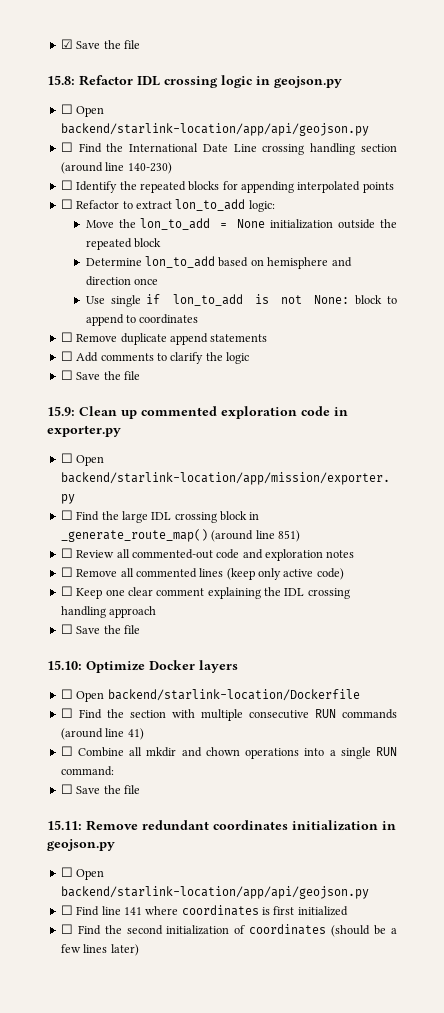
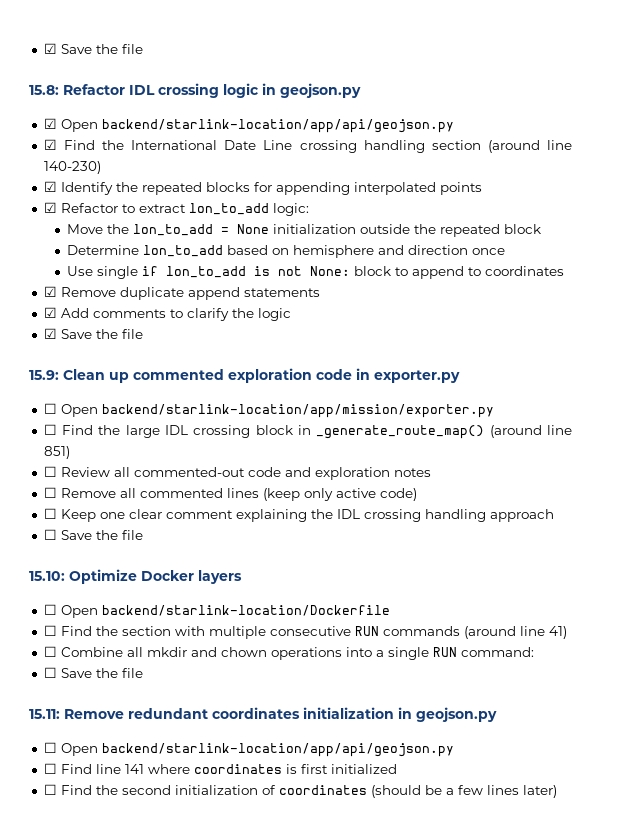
[60,104,105,117] [60,123,369,136] [60,142,73,152] ☐ Open backend/starlink-location/app/api/geojson.py // ☐ -> [43,118,454,133] [43,139,57,150] ☑ Open backend/starlink-location/app/api/geojson.py // ☑
[60,180,73,190] ☐ -> [43,181,57,192] ☑
[60,199,73,209] ☐ -> [43,202,57,213] ☑
[60,332,73,342] ☐ -> [43,286,57,297] ☑
[60,351,73,361] ☐ -> [43,307,57,318] ☑
[60,370,73,380] ☐ -> [43,328,57,339] ☑

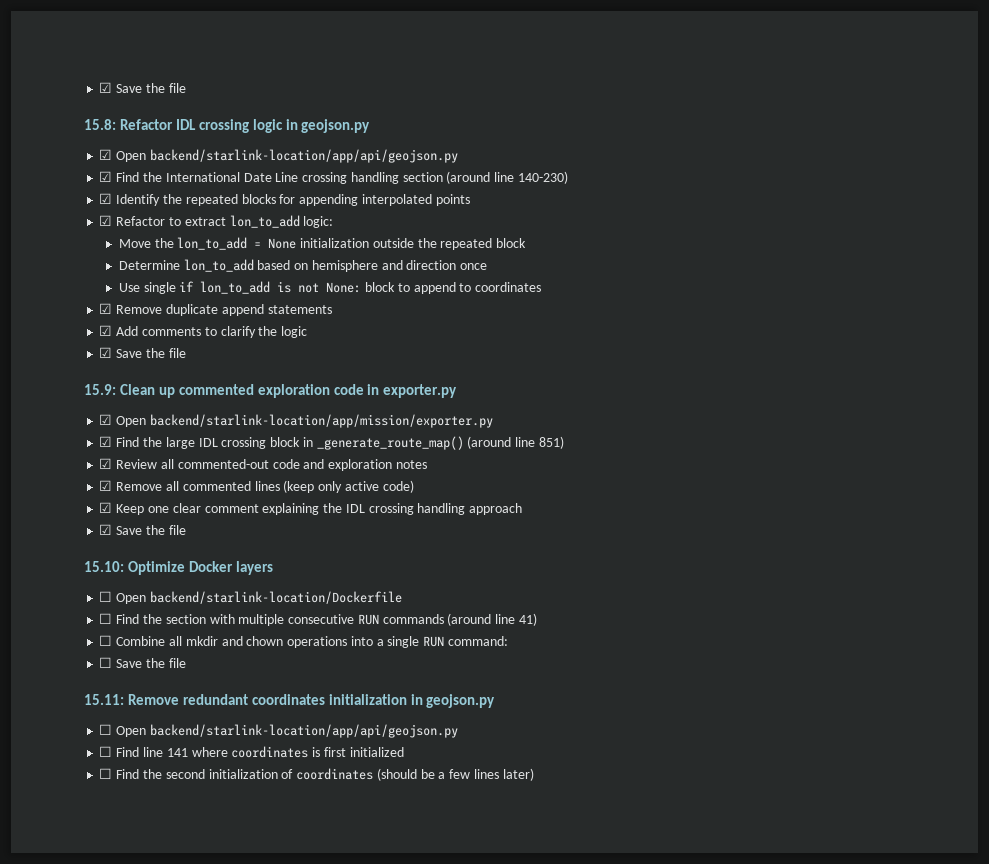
[43,403,57,414] ☐ -> [99,414,113,425] ☑
[43,424,57,435] ☐ -> [99,436,113,447] ☑
[43,466,57,477] ☐ -> [99,458,113,469] ☑
[43,487,57,498] ☐ -> [99,480,113,491] ☑
[43,508,57,519] ☐ -> [99,502,113,513] ☑
[43,529,57,540] ☐ -> [99,524,113,535] ☑

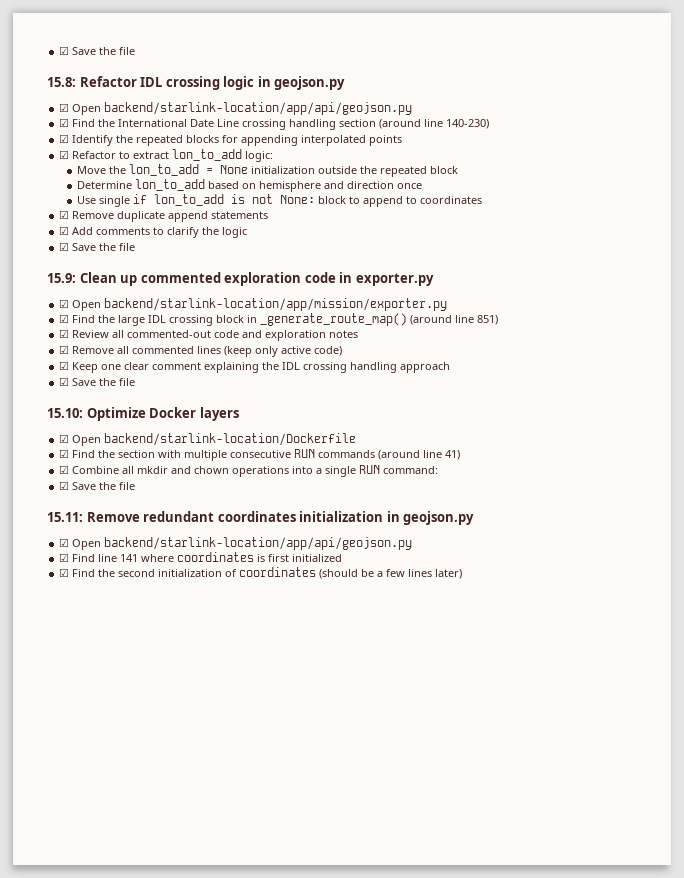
[99,591,113,602] ☐ -> [59,434,70,443] ☑
[99,613,113,624] ☐ -> [59,449,70,458] ☑
[99,635,113,646] ☐ -> [59,465,70,474] ☑
[99,657,113,668] ☐ -> [59,481,70,490] ☑
[99,724,458,738] [99,746,113,757] ☐ Open backend/starlink-location/app/api/geojson.py // ☐ -> [59,537,413,550] [59,553,70,562] ☑ Open backend/starlink-location/app/api/geojson.py // ☑
[99,768,113,779] ☐ -> [59,568,70,577] ☑

